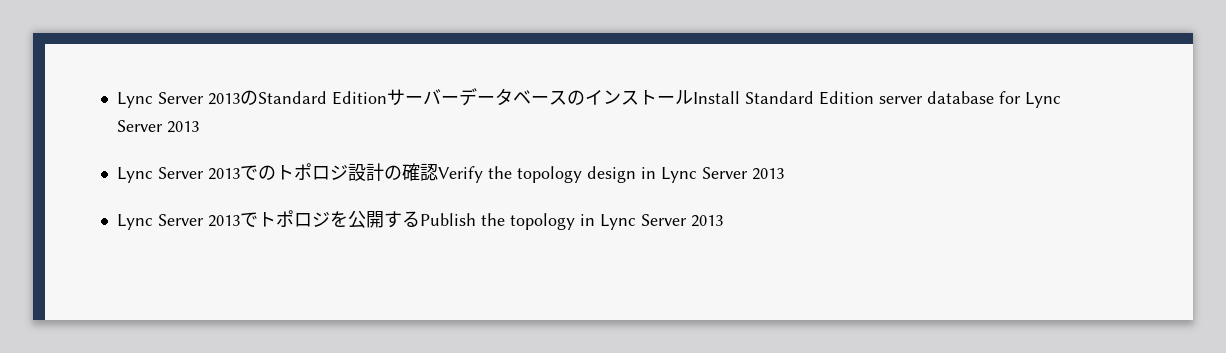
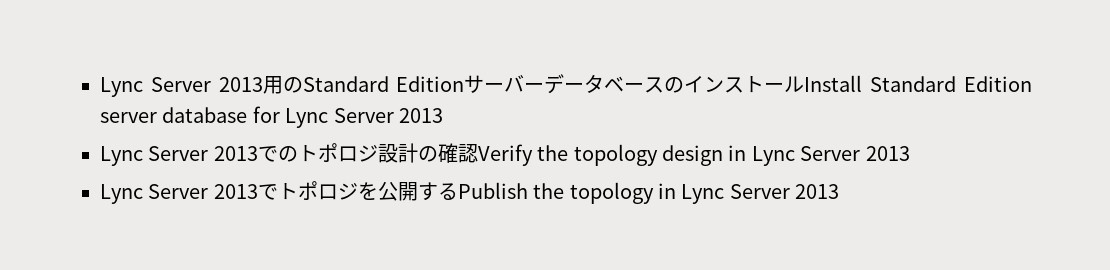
[116,92,240,108] Lync Server 2013 -> [100,76,283,97] Lync Server 2013用

